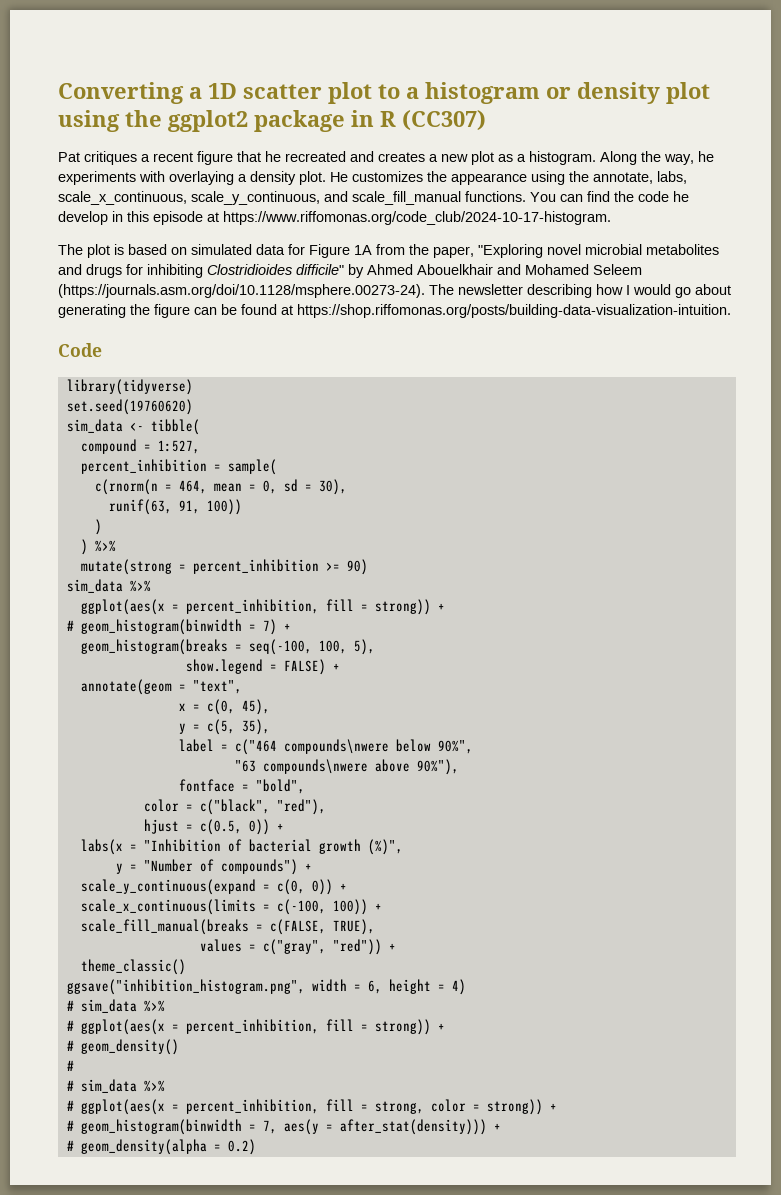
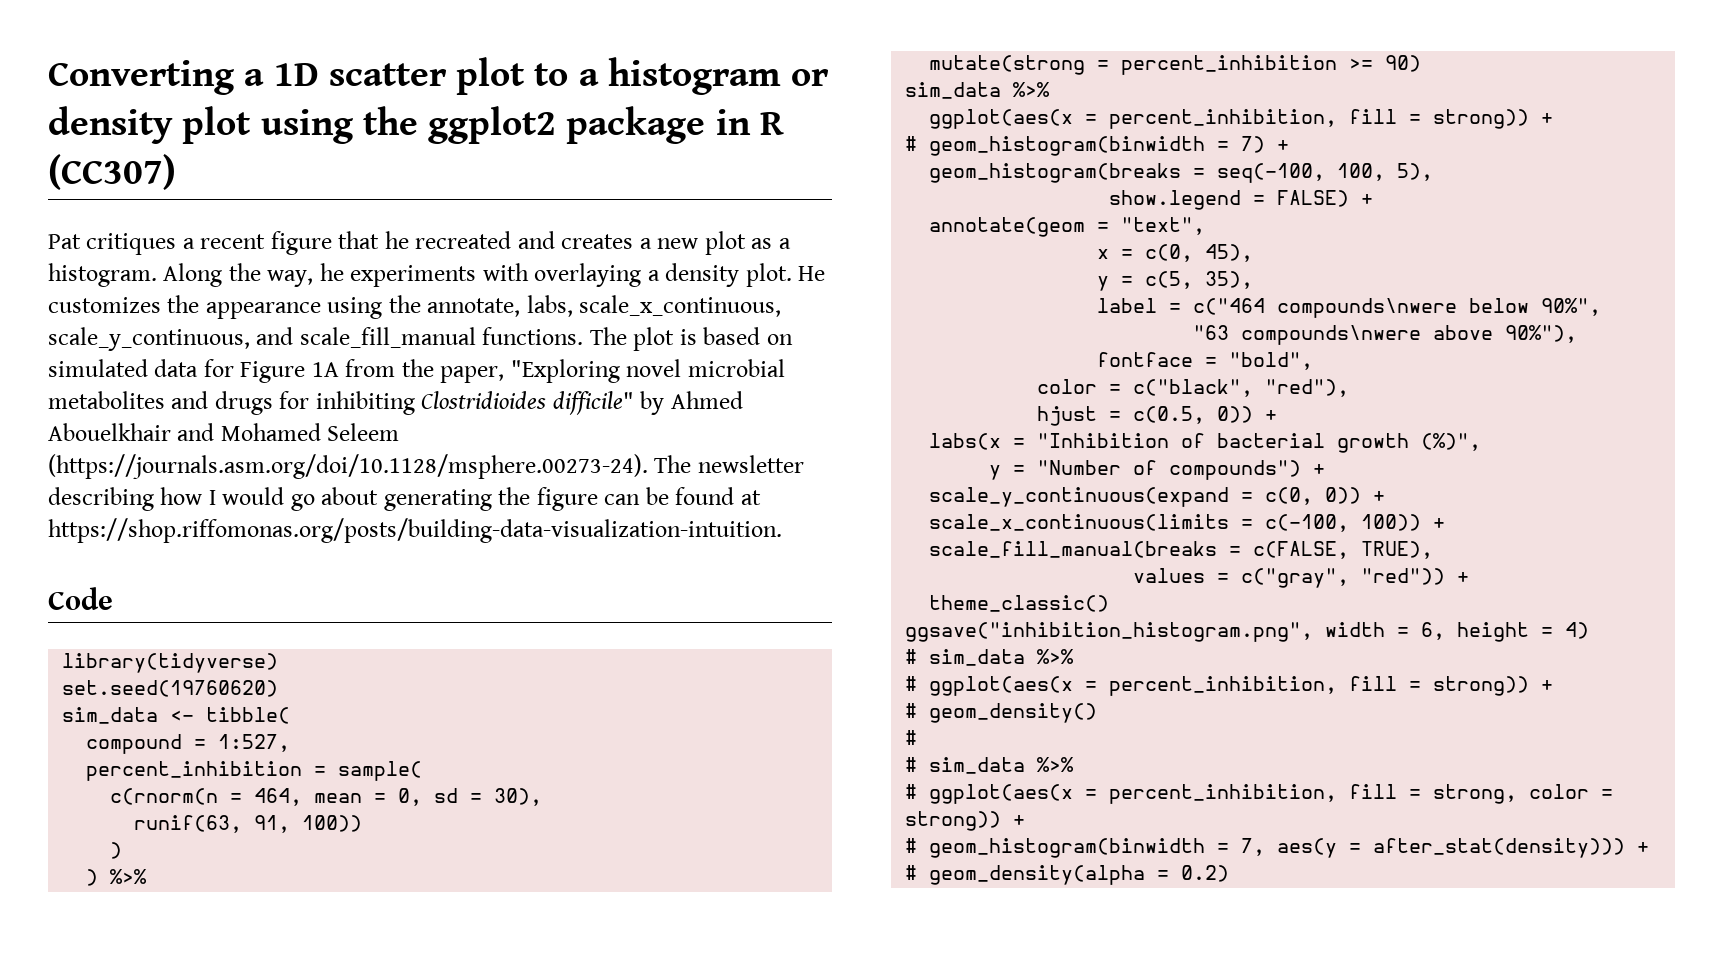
[530,191,689,202] [58,211,611,225] You can find the code he develop in this episode at https://www.riffomonas.org/code_club/2024-10-17-histogram. // -> (584, 336) none

